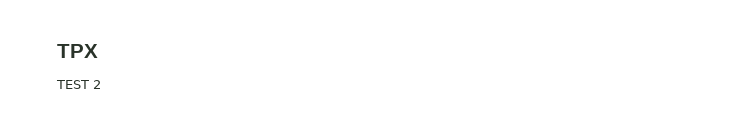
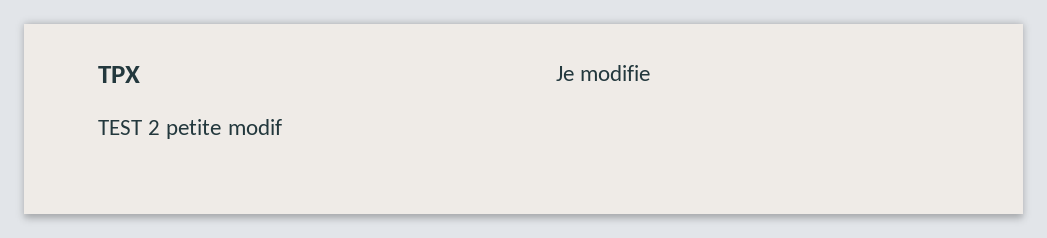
(101, 84) none -> [166,119,282,139] [556,65,651,81] petite modif // Je modifie

